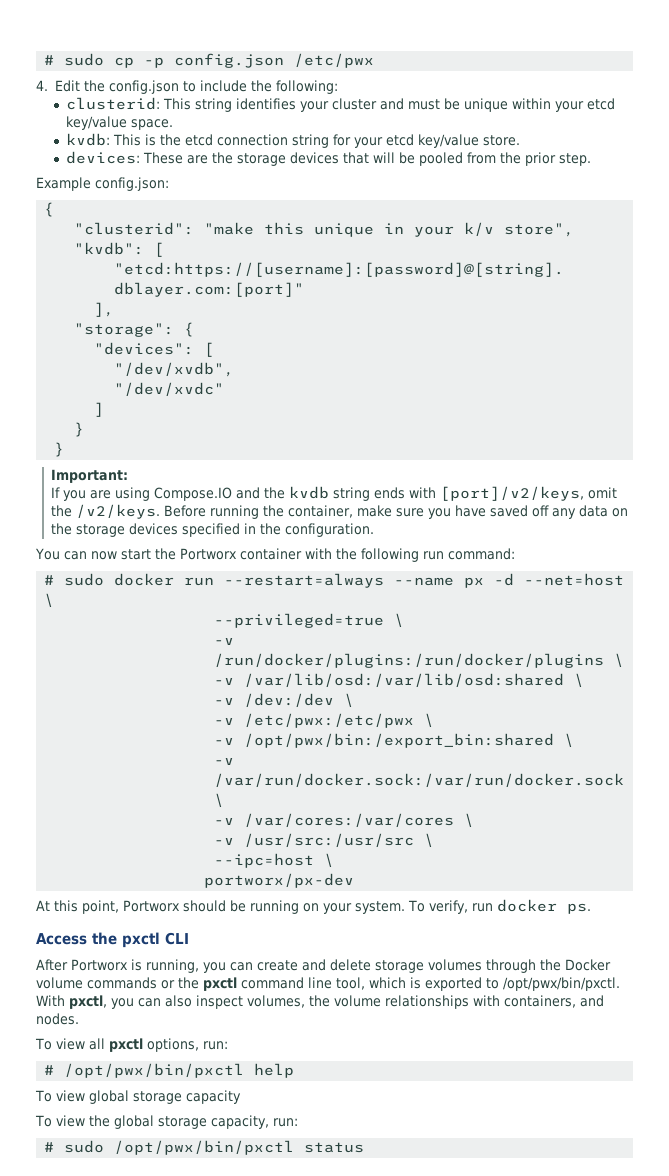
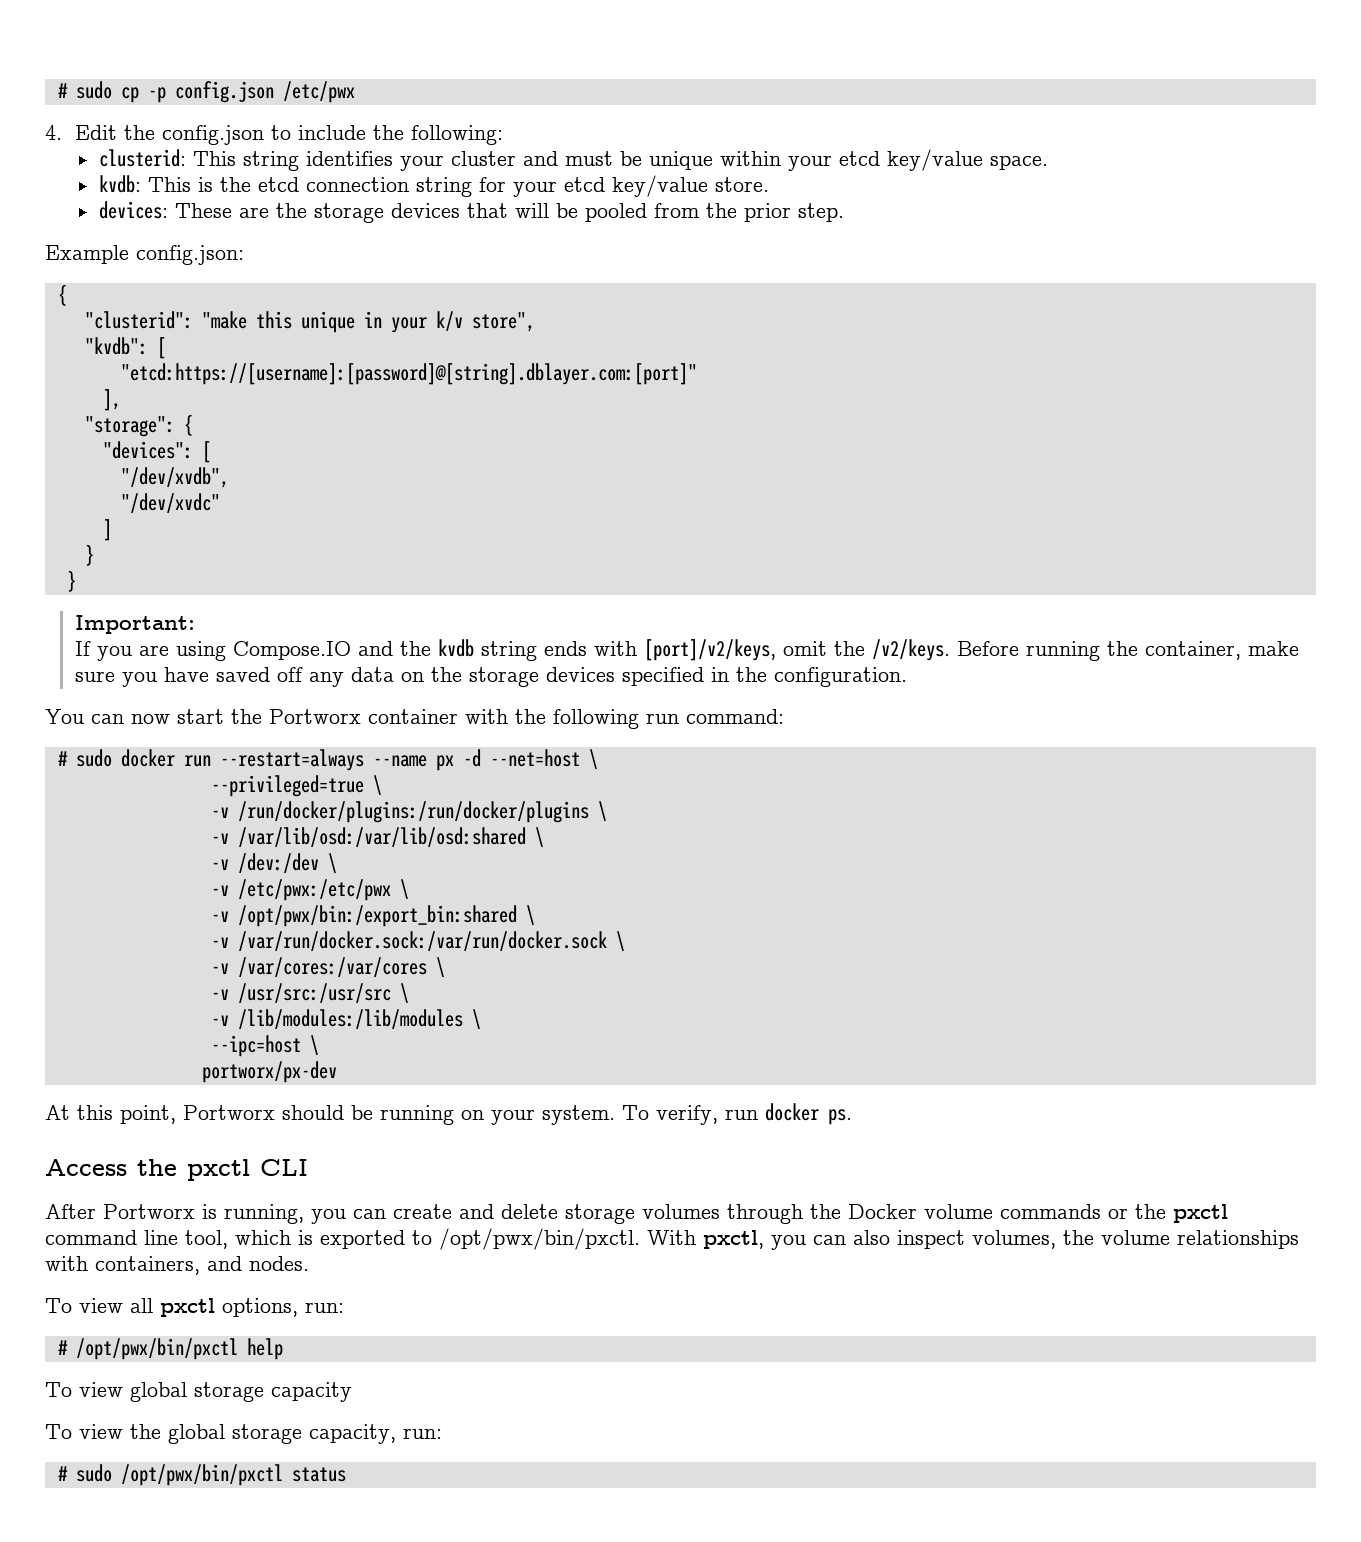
(435, 840) none -> [210,1009,481,1029] // -v /lib/modules:/lib/modules \

